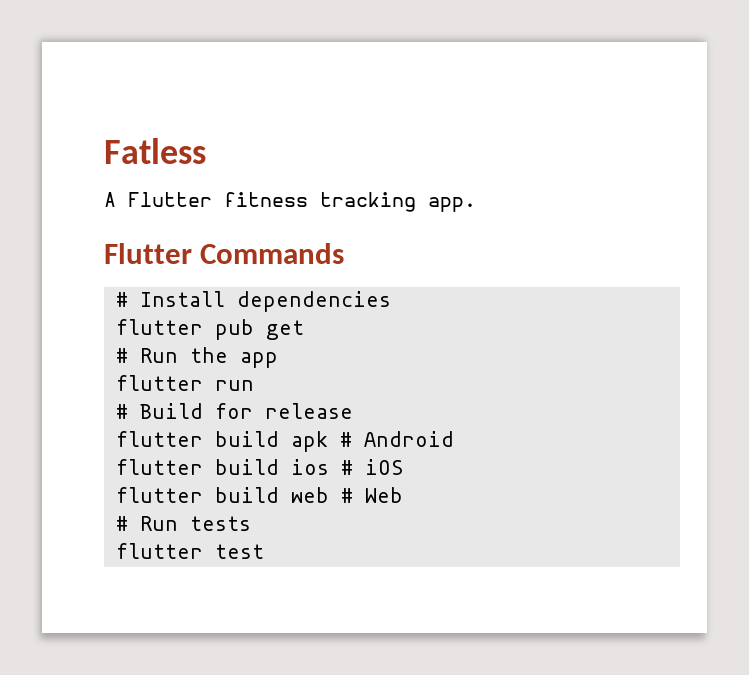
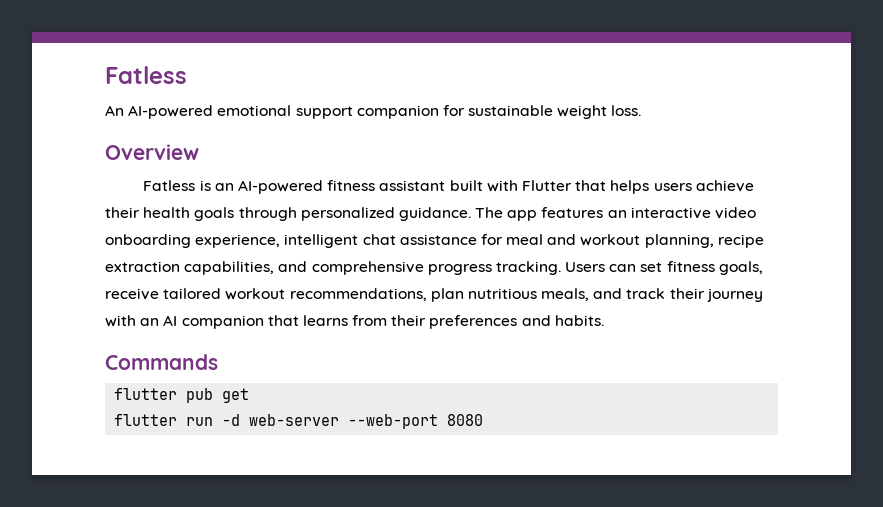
[104,192,476,212] [104,243,345,264] [115,291,391,312] [115,319,304,340] [115,347,278,368] [115,375,254,391] [115,403,353,419] [115,431,454,452] [115,459,403,475] [115,487,403,503] [115,516,251,531] [115,543,264,559] A Flutter fitness tracking app. // Flutter Commands // # Install dependencies // flutter pub get // # Run the app // flutter run // # Build for release // flutter build apk # Android // flutter build ios # iOS // flutter build web # Web // # Run tests // flutter test -> [105,105,642,119] [105,144,199,160] [143,180,754,194] [105,207,757,221] [105,234,764,248] [105,261,763,275] [105,288,763,302] [105,315,604,329] [105,354,218,370] [114,388,250,403] [114,414,484,429] An AI-powered emotional support companion for sustainable weight loss. // Overview // Fatless is an AI-powered fitness assistant built with Flutter that helps users achieve their health goals through personalized guidance. The app features an interactive video onboarding experience, intelligent chat assistance for meal and workout planning, recipe extraction capabilities, and comprehensive progress tracking. Users can set fitness goals, receive tailored workout recommendations, plan nutritious meals, and track their journey with an AI companion that learns from their preferences and habits. // Commands // flutter pub get // flutter run -d web-server --web-port 8080

